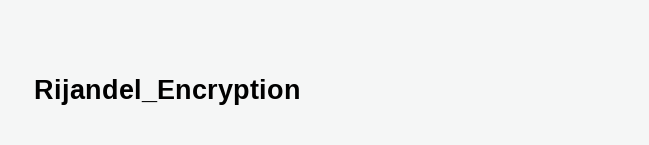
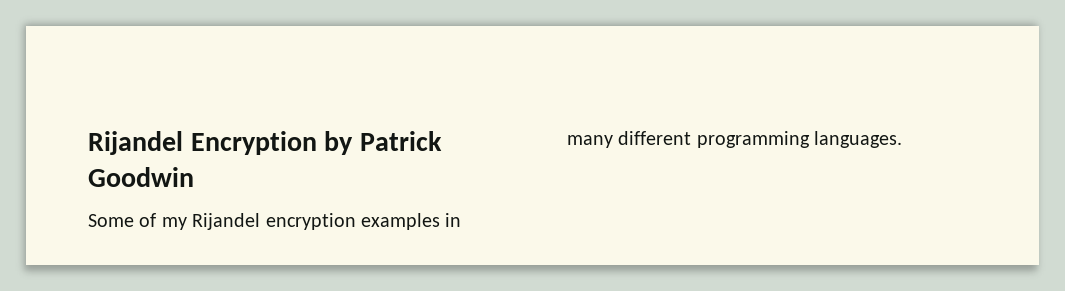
[34,79,301,105] Rijandel_Encryption -> [88,131,442,155] [88,167,194,187] [88,213,462,230] [567,131,903,148] Rijandel Encryption by Patrick Goodwin // Some of my Rijandel encryption examples in many different programming languages.

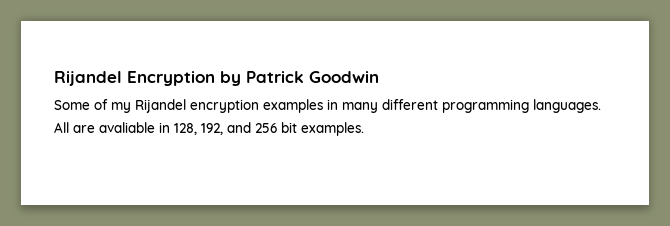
(903, 139) none -> [54,122,364,136] All are avaliable in 128, 192, and 256 bit examples.

